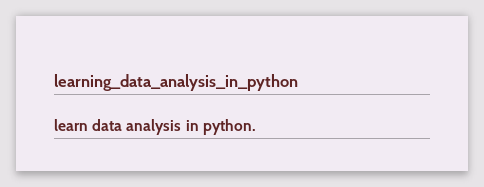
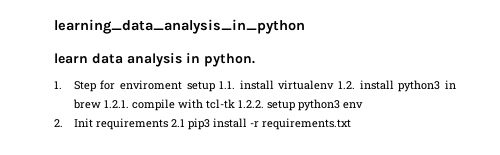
(256, 127) none -> [54,80,456,92] [72,99,363,111] [54,118,351,130] // 1. Step for enviroment setup 1.1. install virtualenv 1.2. install python3 in brew 1.2.1. compile with tcl-tk 1.2.2. setup python3 env // 2. Init requirements 2.1 pip3 install -r requirements.txt

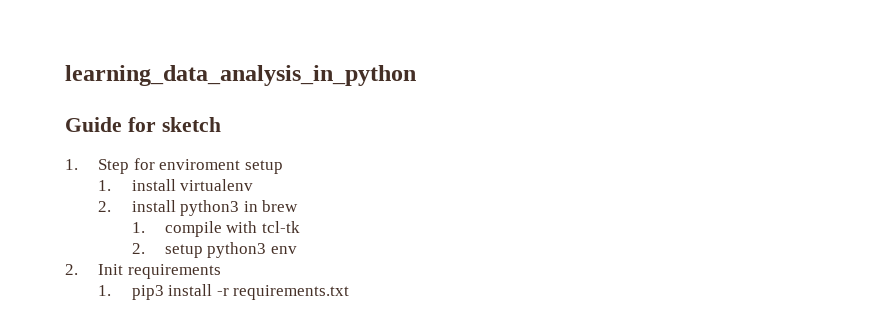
[54,53,255,67] learn data analysis in python. -> [65,117,221,132] Guide for sketch
[219,81,236,89] 1.1. -> [98,180,112,191] // 1.
[338,81,356,89] 1.2. -> [98,201,112,212] // 2.
[103,100,129,108] 1.2.1. -> [131,222,145,233] // 1.
[237,100,264,108] 1.2.2. -> [131,243,145,254] // 2.
[170,119,185,127] 2.1 -> [98,285,112,296] // 1.

